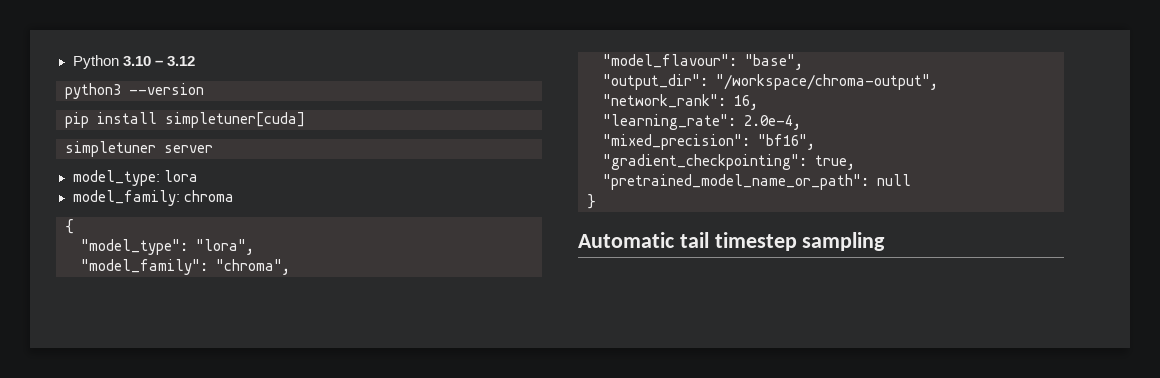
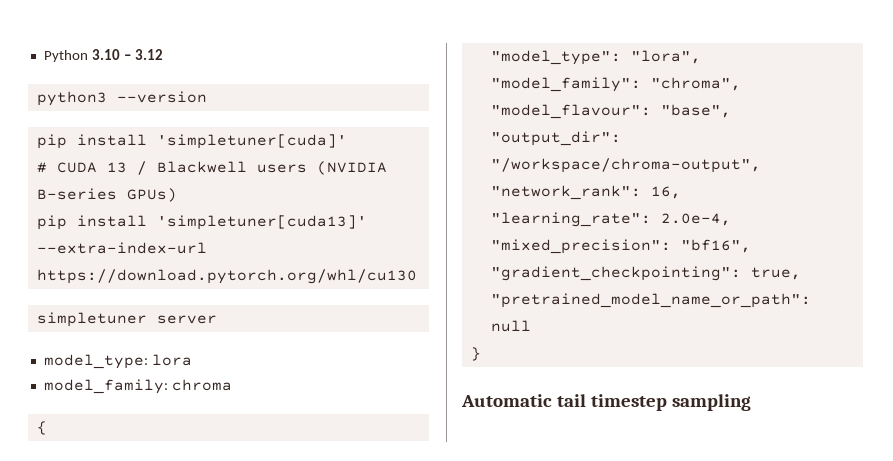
[165,112,305,128] simpletuner[cuda] -> [156,134,347,149] [36,161,387,175] [36,188,177,202] [36,215,367,230] [36,242,207,254] [36,269,417,284] 'simpletuner[cuda]' // # CUDA 13 / Blackwell users (NVIDIA B-series GPUs) // pip install 'simpletuner[cuda13]' --extra-index-url https://download.pytorch.org/whl/cu130

